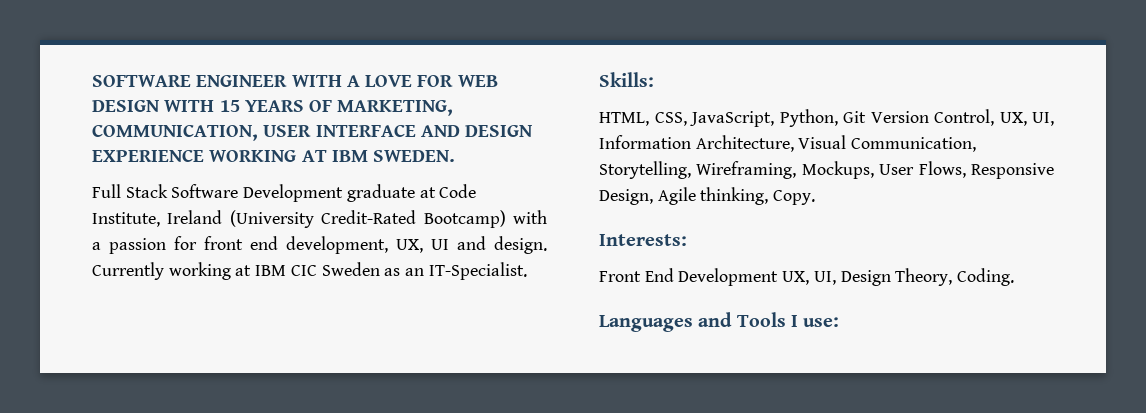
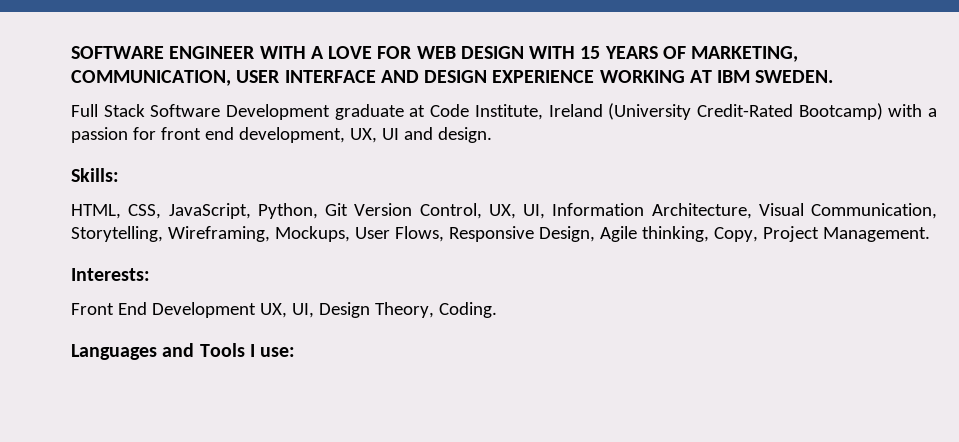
[92,262,527,280] Currently working at IBM CIC Sweden as an IT-Specialist. -> (492, 135) none
[773,190,816,205] Copy. -> [713,226,930,242] Copy, Project Management.

